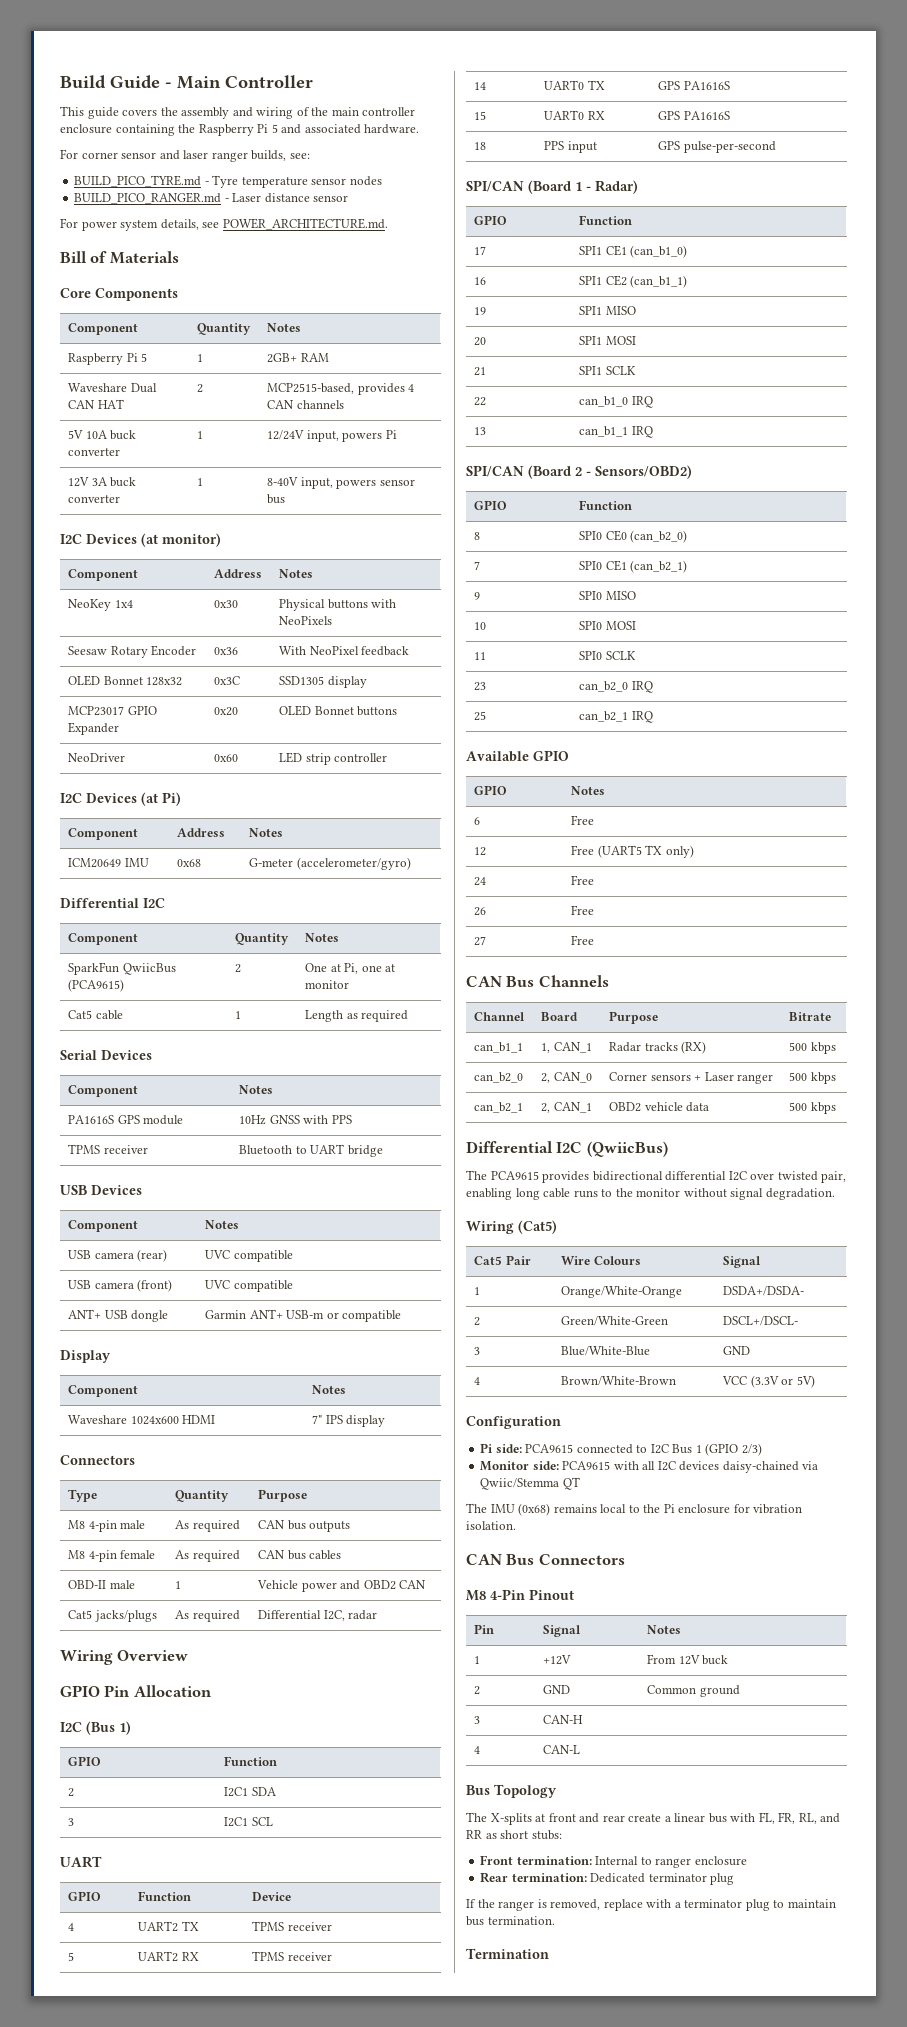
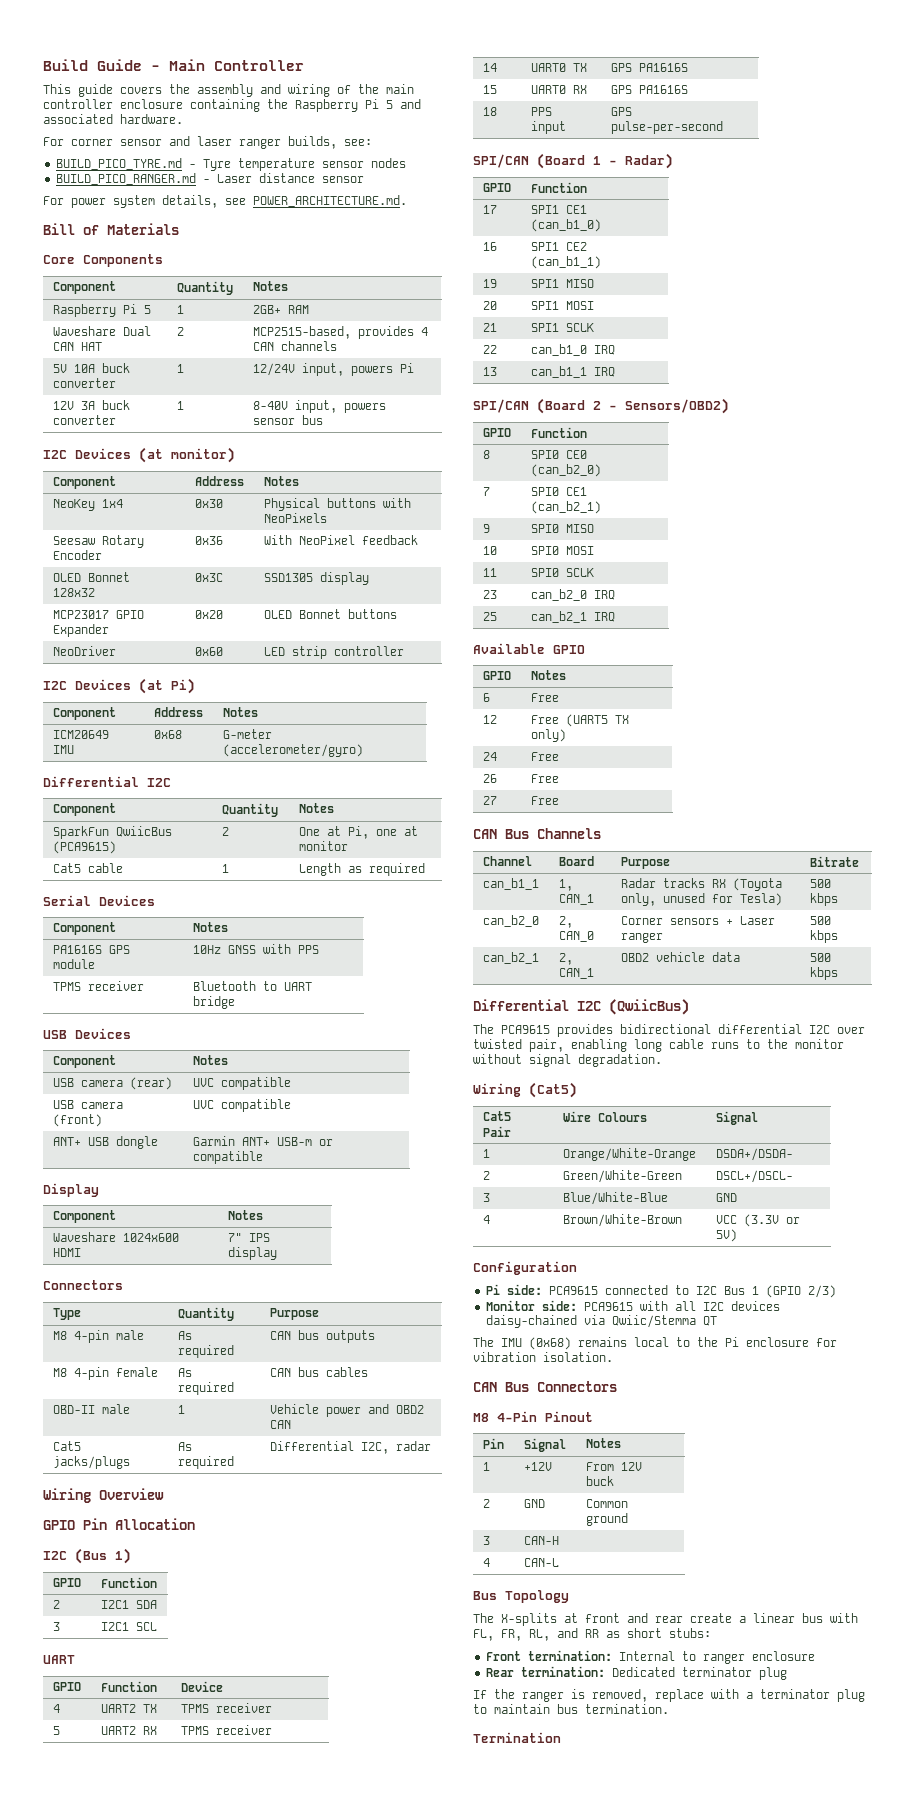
[681,1041,707,1054] (RX) -> [711,878,782,891] [620,893,782,906] RX (Toyota only, unused for Tesla)

